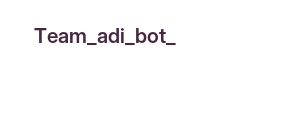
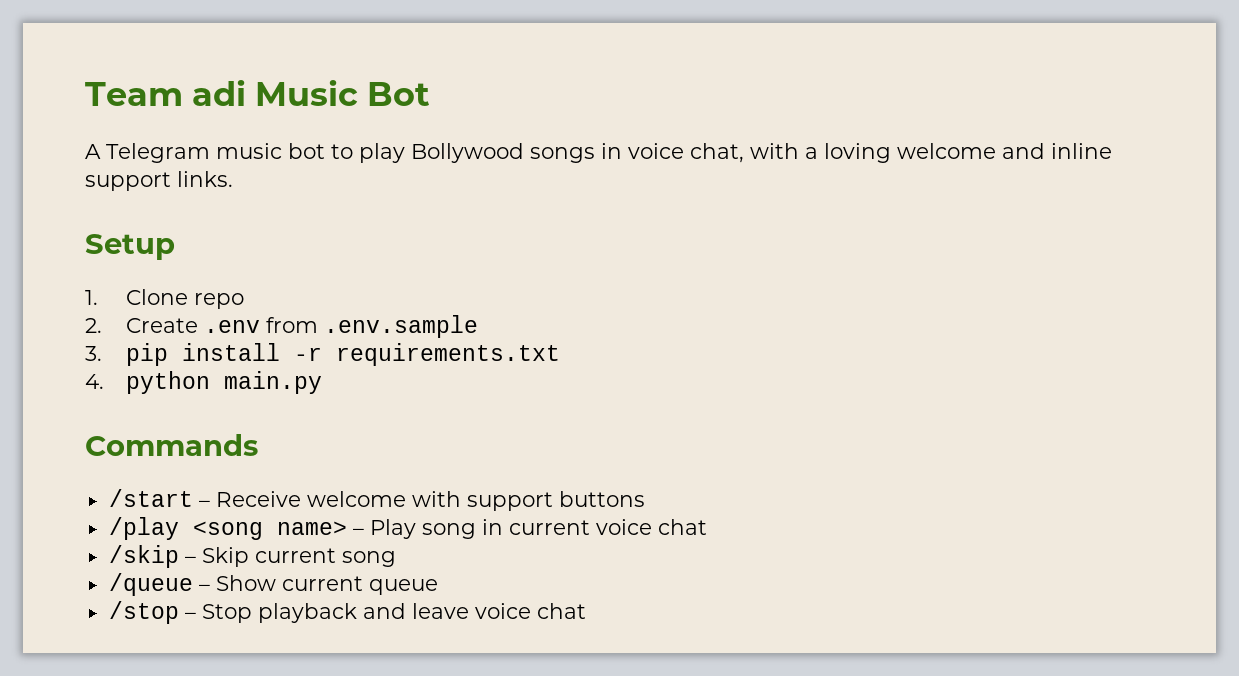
[34,28,176,46] Team_adi_bot_ -> [85,80,431,106] [85,143,1112,163] [85,171,233,191] [85,234,175,260] [85,289,244,309] [85,315,478,338] [85,343,560,366] [85,371,322,394] [85,434,258,456] [108,489,645,511] [108,517,707,540] [108,545,396,568] [108,573,438,596] [108,601,586,624] Team adi Music Bot // A Telegram music bot to play Bollywood songs in voice chat, with a loving welcome and inline support links. // Setup // 1. Clone repo // 2. Create .env from .env.sample // 3. pip install -r requirements.txt // 4. python main.py // Commands // /start – Receive welcome with support buttons // /play <song name> – Play song in current voice chat // /skip – Skip current song // /queue – Show current queue // /stop – Stop playback and leave voice chat

